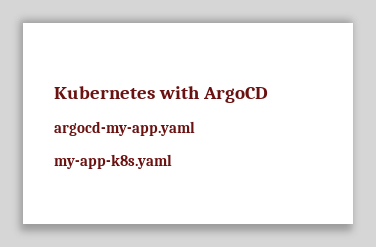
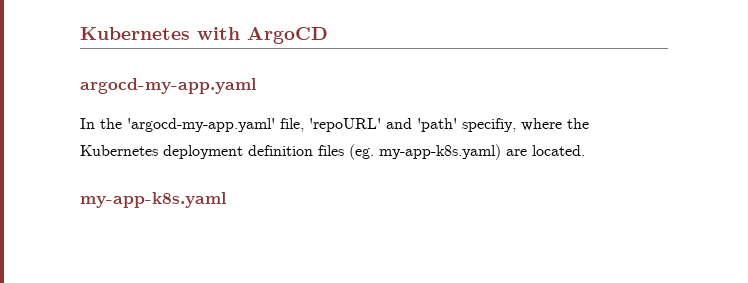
(195, 128) none -> [80,118,589,132] [80,144,585,160] // In the 'argocd-my-app.yaml' file, 'repoURL' and 'path' specifiy, where the Kubernetes deployment definition files (eg. my-app-k8s.yaml) are located.

